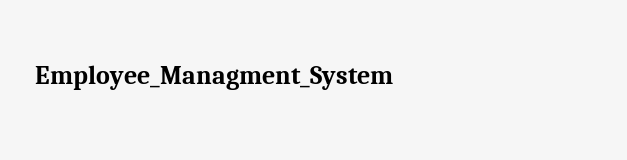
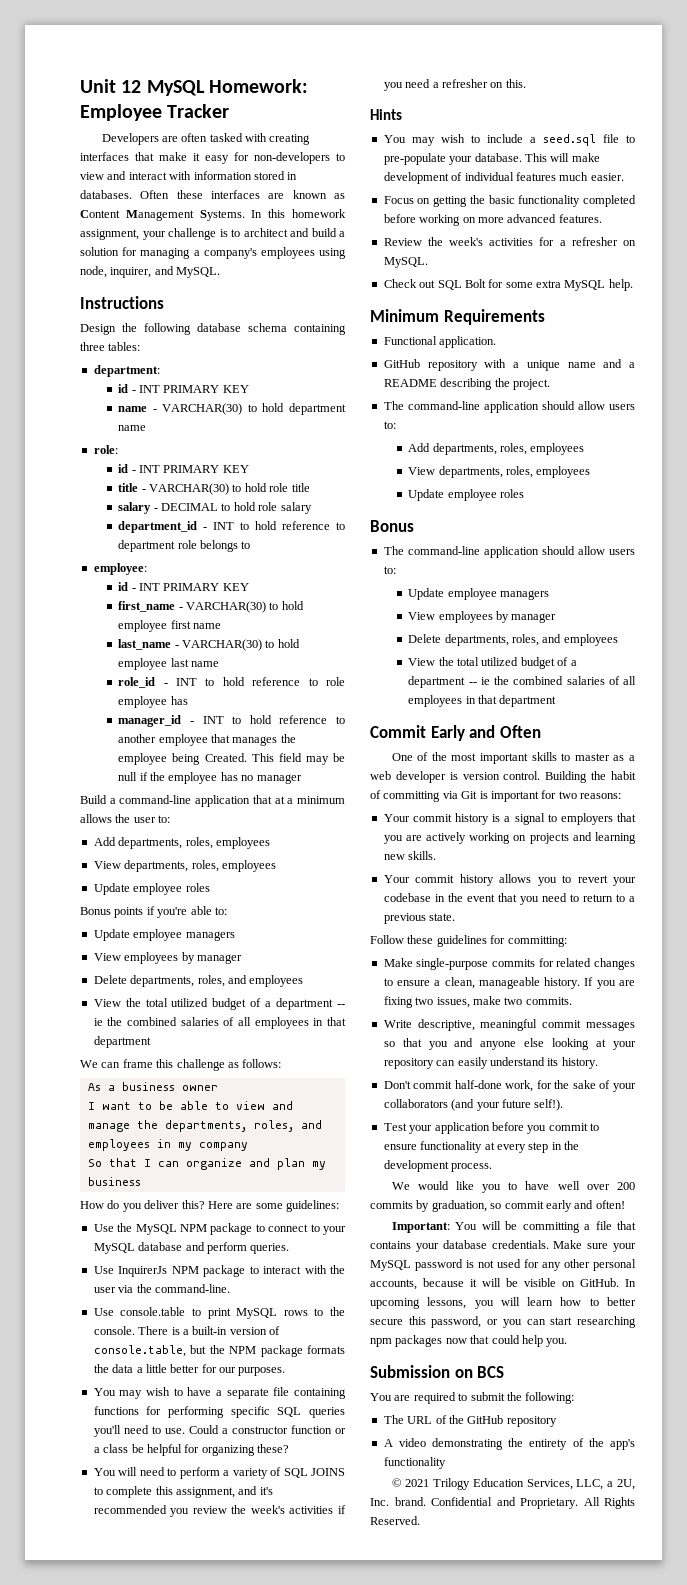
[35,65,393,90] Employee_Managment_System -> [80,79,308,96] [80,104,230,121] [101,133,311,145] [80,152,345,164] [80,171,298,180] [80,190,345,199] [80,209,346,221] [80,228,345,240] [80,247,346,259] [80,266,221,278] [80,296,164,309] [80,323,346,335] [80,342,141,351] [93,365,160,377] [118,384,249,393] [118,403,346,415] [118,425,147,431] [93,445,118,454] [118,464,249,473] [118,483,310,495] [118,502,312,514] [118,521,345,533] [118,540,251,552] [93,563,147,575] [118,582,249,591] [118,601,304,613] [118,620,222,632] [118,639,300,651] [118,658,220,670] [118,677,345,688] [118,696,188,708] [118,715,345,727] [118,734,296,746] [118,753,345,765] [118,772,302,784] [80,795,345,807] [80,814,171,823] [93,837,270,849] [93,860,276,872] [93,883,210,895] [80,906,227,918] [93,929,235,941] [93,952,242,964] [93,975,304,987] [93,998,345,1010] [93,1017,346,1029] [93,1036,151,1048] [80,1059,282,1071] [87,1082,218,1091] [87,1101,293,1110] [87,1120,322,1132] [87,1139,248,1151] [87,1158,326,1170] [87,1177,141,1186] [80,1200,339,1212] [93,1223,346,1235] [93,1242,290,1254] [93,1265,345,1277] [93,1284,230,1293] [93,1307,345,1319] [93,1326,280,1335] [93,1345,345,1357] [93,1364,286,1376] [93,1387,346,1399] [93,1406,345,1418] [93,1425,346,1437] [93,1444,289,1456] [93,1467,346,1479] [93,1486,273,1498] [93,1505,346,1517] [383,79,526,91] [370,109,402,120] [383,134,635,146] [383,153,600,165] [383,172,624,184] [383,195,636,207] [383,214,602,226] [383,237,636,246] [383,257,428,268] [383,279,633,291] [370,309,545,325] [383,336,497,348] [383,359,635,371] [383,378,550,390] [383,401,635,413] [383,421,396,429] [408,443,585,455] [408,466,591,478] [408,489,525,501] [370,520,414,532] [383,546,635,558] [383,566,396,574] [408,588,550,600] [408,611,557,623] [408,634,618,646] [408,657,577,669] [408,676,636,688] [408,695,557,707] [370,725,541,741] [391,752,635,764] [370,771,636,783] [370,790,621,802] [383,813,636,825] [383,832,636,844] [383,851,437,860] [383,874,636,886] [383,893,635,905] [383,913,456,924] [370,935,567,947] [383,958,635,970] [383,977,635,989] [383,996,572,1008] [383,1019,635,1031] [383,1038,636,1050] [383,1057,598,1069] [383,1080,636,1092] [383,1099,564,1111] [383,1122,599,1134] [383,1141,579,1153] [383,1160,493,1172] [391,1181,635,1193] [370,1200,625,1212] [391,1221,636,1233] [370,1240,636,1252] [370,1259,636,1271] [370,1278,636,1290] [370,1297,636,1309] [370,1316,636,1328] [370,1335,568,1347] [370,1365,505,1378] [370,1392,575,1404] [383,1415,557,1427] [383,1438,635,1450] [383,1457,446,1469] [391,1478,635,1490] [370,1497,635,1509] [370,1516,420,1525] Unit 12 MySQL Homework: Employee Tracker // Developers are often tasked with creating interfaces that make it easy for non-developers to view and interact with information stored in databases. Often these interfaces are known as Content Management Systems. In this homework assignment, your challenge is to architect and build a solution for managing a company's employees using node, inquirer, and MySQL. // Instructions // Design the following database schema containing three tables: // department: // id - INT PRIMARY KEY // name - VARCHAR(30) to hold department name // role: // id - INT PRIMARY KEY // title - VARCHAR(30) to hold role title // salary - DECIMAL to hold role salary // department_id - INT to hold reference to department role belongs to // employee: // id - INT PRIMARY KEY // first_name - VARCHAR(30) to hold employee first name // last_name - VARCHAR(30) to hold employee last name // role_id - INT to hold reference to role employee has // manager_id - INT to hold reference to another employee that manages the employee being Created. This field may be null if the employee has no manager // Build a command-line application that at a minimum allows the user to: // Add departments, roles, employees // View departments, roles, employees // Update employee roles // Bonus points if you're able to: // Update employee managers // View employees by manager // Delete departments, roles, and employees // View the total utilized budget of a department -- ie the combined salaries of all employees in that department // We can frame this challenge as follows: // As a business owner // I want to be able to view and manage the departments, roles, and employees in my company // So that I can organize and plan my business // How do you deliver this? Here are some guidelines: // Use the MySQL NPM package to connect to your MySQL database and perform queries. // Use InquirerJs NPM package to interact with the user via the command-line. // Use console.table to print MySQL rows to the console. There is a built-in version of console.table, but the NPM package formats the data a little better for our purposes. // You may wish to have a separate file containing functions for performing specific SQL queries you'll need to use. Could a constructor function or a class be helpful for organizing these? // You will need to perform a variety of SQL JOINS to complete this assignment, and it's recommended you review the week's activities if you need a refresher on this. // Hints // You may wish to include a seed.sql file to pre-populate your database. This will make development of individual features much easier. // Focus on getting the basic functionality completed before working on more advanced features. // Review the week's activities for a refresher on MySQL. // Check out SQL Bolt for some extra MySQL help. // Minimum Requirements // Functional application. // GitHub repository with a unique name and a README describing the project. // The command-line application should allow users to: // Add departments, roles, employees // View departments, roles, employees // Update employee roles // Bonus // The command-line application should allow users to: // Update employee managers // View employees by manager // Delete departments, roles, and employees // View the total utilized budget of a department -- ie the combined salaries of all employees in that department // Commit Early and Often // One of the most important skills to master as a web developer is version control. Building the habit of committing via Git is important for two reasons: // Your commit history is a signal to employers that you are actively working on projects and learning new skills. // Your commit history allows you to revert your codebase in the event that you need to return to a previous state. // Follow these guidelines for committing: // Make single-purpose commits for related changes to ensure a clean, manageable history. If you are fixing two issues, make two commits. // Write descriptive, meaningful commit messages so that you and anyone else looking at your repository can easily understand its history. // Don't commit half-done work, for the sake of your collaborators (and your future self!). // Test your application before you commit to ensure functionality at every step in the development process. // We would like you to have well over 200 commits by graduation, so commit early and often! // Important: You will be committing a file that contains your database credentials. Make sure your MySQL password is not used for any other personal accounts, because it will be visible on GitHub. In upcoming lessons, you will learn how to better secure this password, or you can start researching npm packages now that could help you. // Submission on BCS // You are required to submit the following: // The URL of the GitHub repository // A video demonstrating the entirety of the app's functionality // © 2021 Trilogy Education Services, LLC, a 2U, Inc. brand. Confidential and Proprietary. All Rights Reserved.

